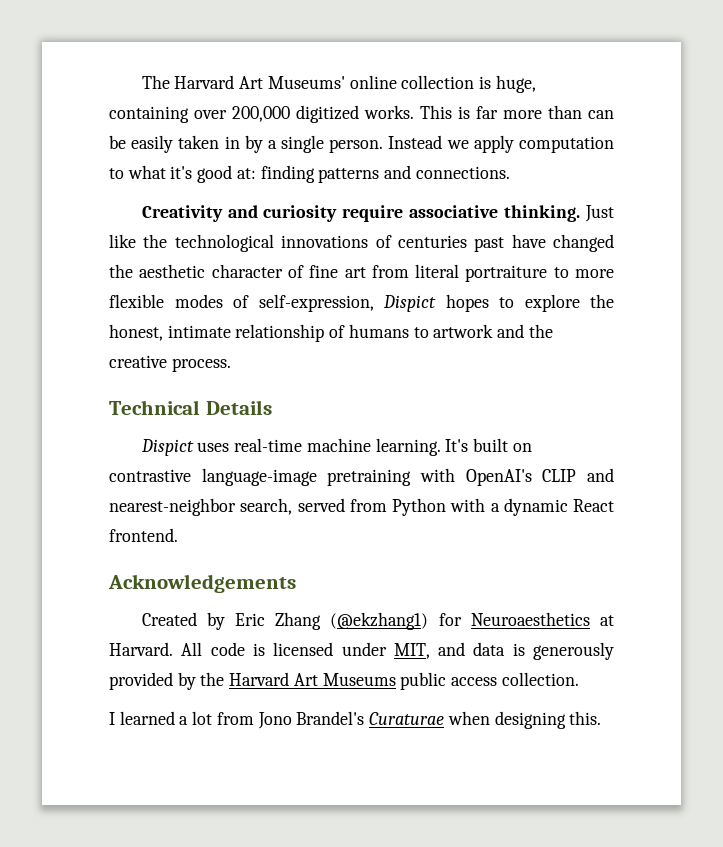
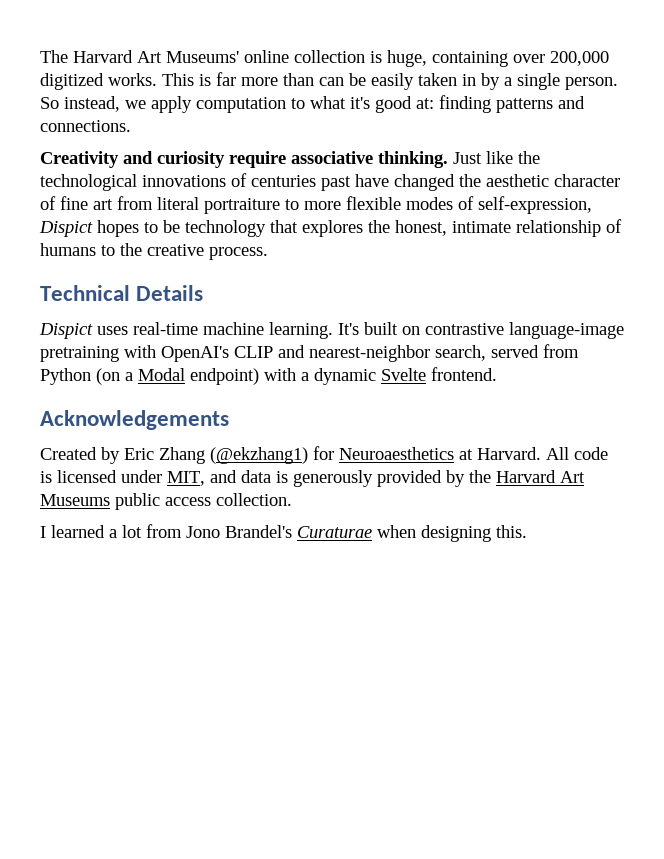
[388,135,443,149] Instead -> [40,96,120,112] So instead,
[524,294,580,312] explore -> [163,220,363,237] be technology that explores
[433,324,525,338] artwork and -> (115, 250) none
(446, 507) none -> [96,368,259,385] (on a Modal endpoint)
[573,499,614,512] React -> [381,368,426,381] Svelte

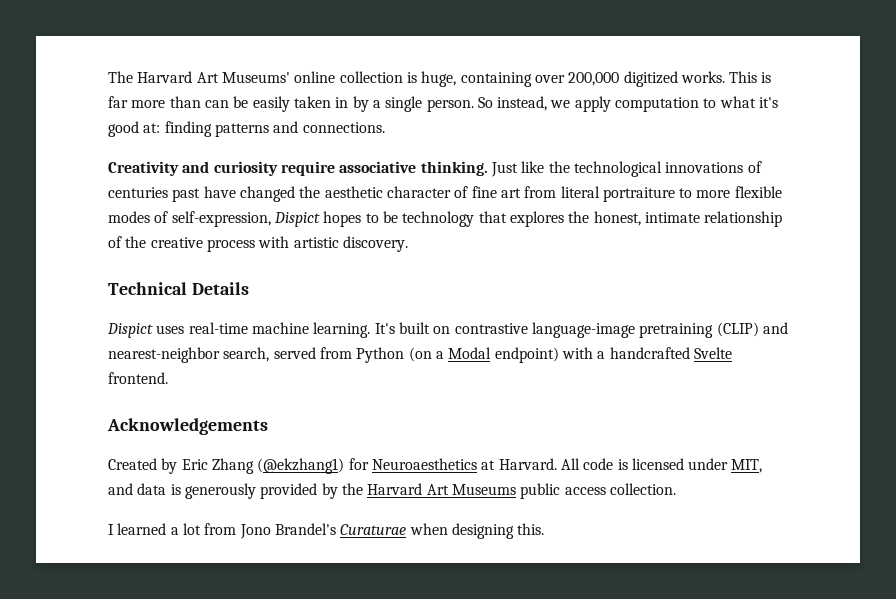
[40,243,268,260] humans to the creative process. -> [125,236,408,252] the creative process with artistic discovery.
[124,345,273,362] with OpenAI's CLIP -> [716,322,759,337] (CLIP)
[314,368,376,385] dynamic -> [609,347,690,359] handcrafted

